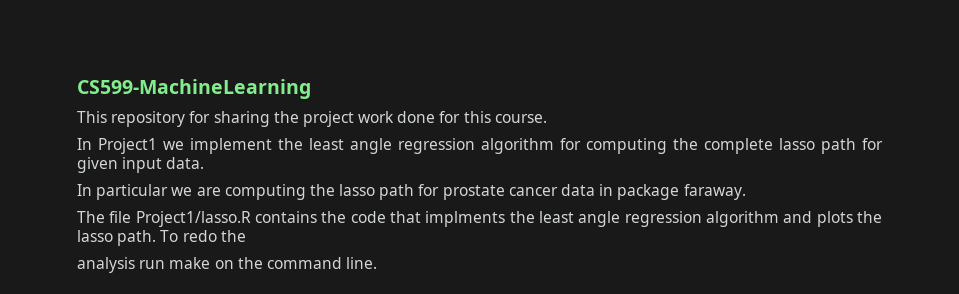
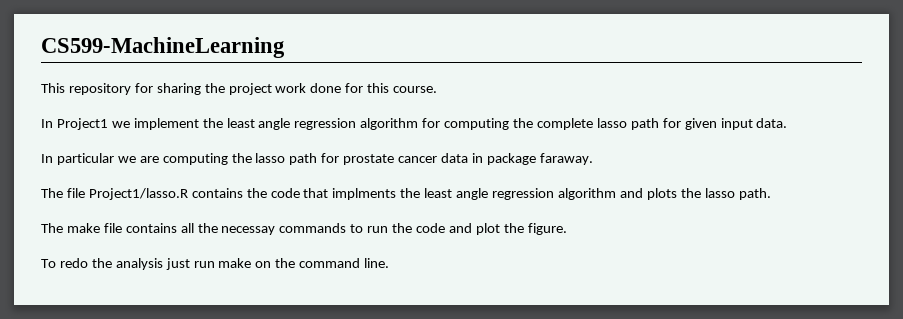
(157, 238) none -> [41,223,567,235] // The make file contains all the necessay commands to run the code and plot the figure. //
[77,257,135,273] // analysis -> [115,258,190,270] analysis just

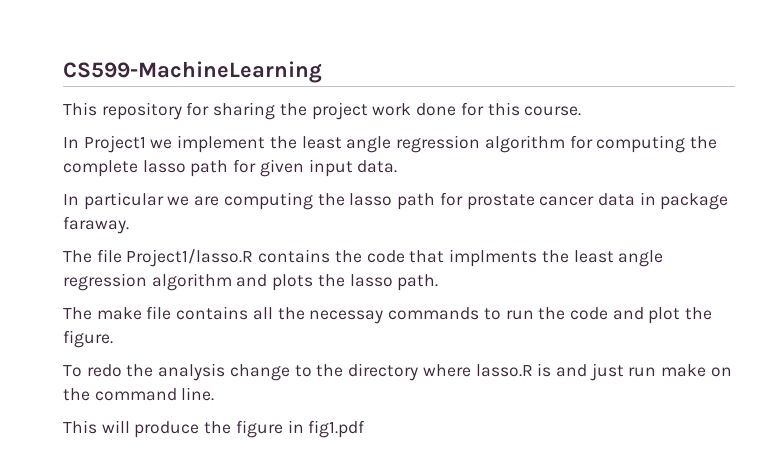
(163, 264) none -> [229,363,587,381] change to the directory where lasso.R is and
(390, 263) none -> [63,420,366,438] // This will produce the figure in fig1.pdf

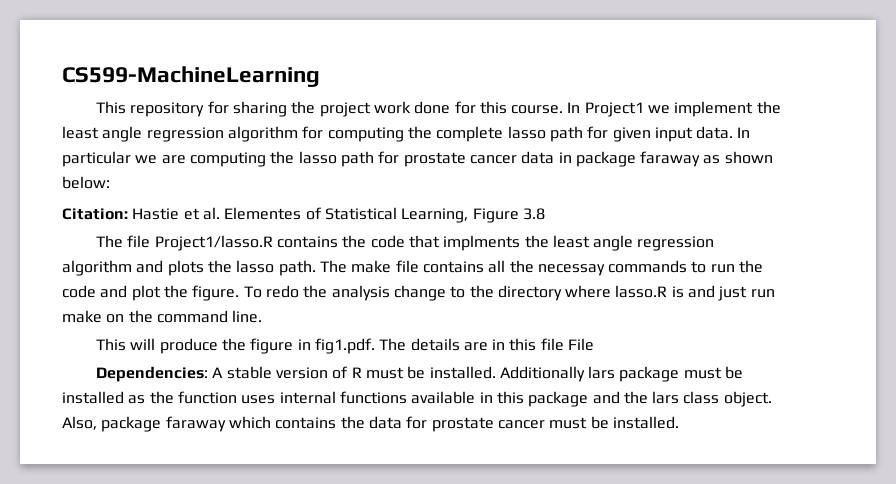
(582, 111) // -> (564, 109) none
(398, 166) // -> (734, 132) none
[63,216,129,234] faraway. -> [640,151,773,167] [62,176,110,189] [62,207,545,223] faraway as shown below: // Citation: Hastie et al. Elementes of Statistical Learning, Figure 3.8
(439, 282) // -> (316, 268) none
(113, 339) // -> (240, 293) none
[308,420,366,438] fig1.pdf -> [314,338,595,354] [95,366,744,382] [62,391,772,407] [62,416,679,432] fig1.pdf. The details are in this file File // Dependencies: A stable version of R must be installed. Additionally lars package must be installed as the function uses internal functions available in this package and the lars class object. Also, package faraway which contains the data for prostate cancer must be installed.

